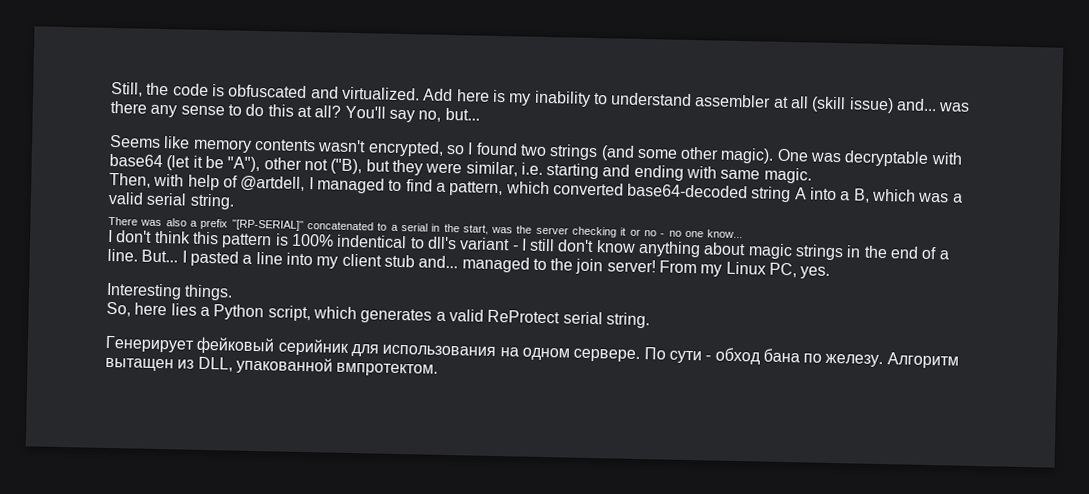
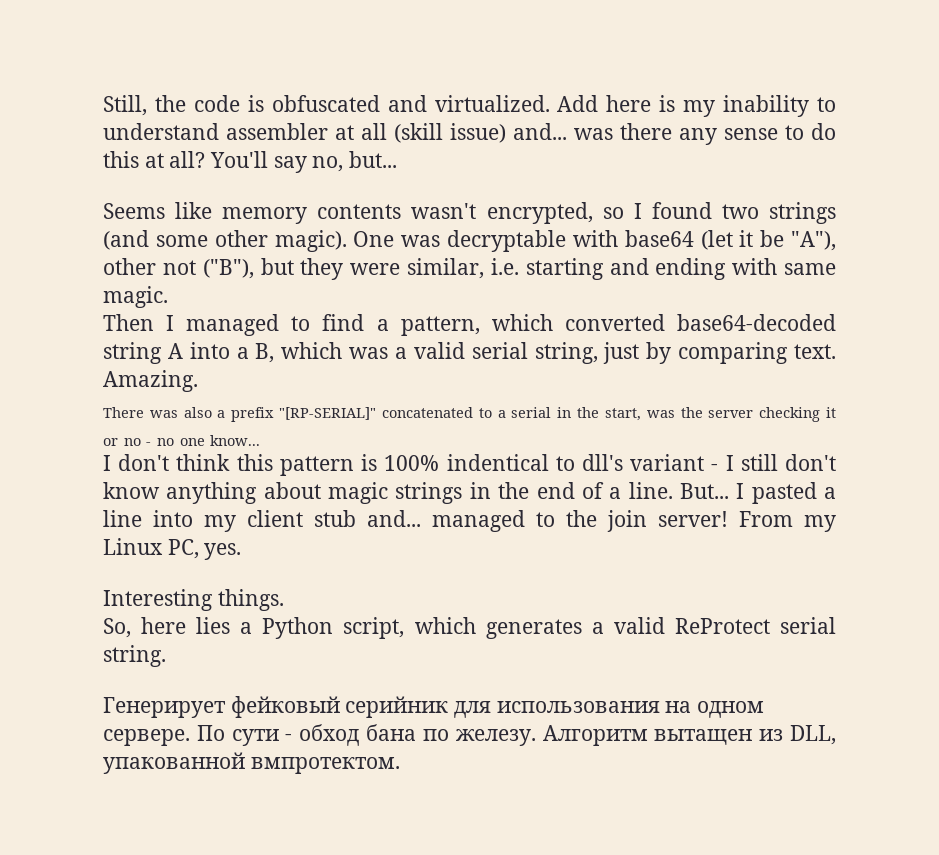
[330,158,363,175] ("B), -> [202,259,254,279] ("B"),
[109,172,306,193] Then, with help of @artdell, -> [103,314,154,331] Then
[189,193,235,210] string. -> [534,342,836,364] [103,370,198,392] string, just by comparing text. Amazing.

